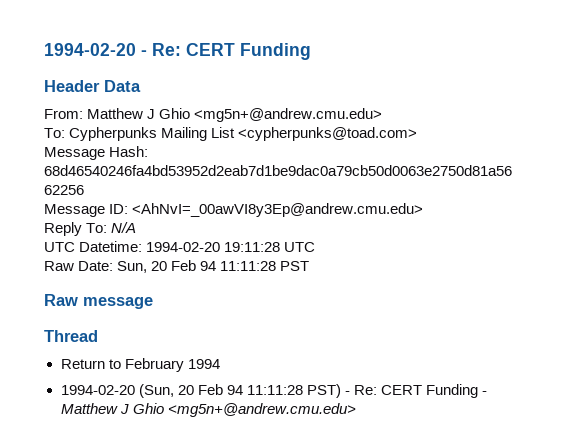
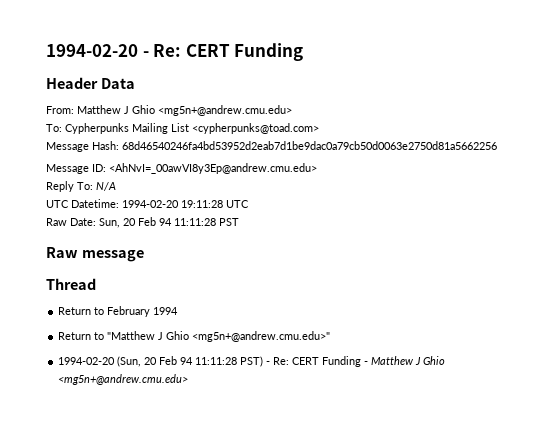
(220, 364) none -> [58,331,331,342] // Return to "Matthew J Ghio <mg5n+@andrew.cmu.edu>"

